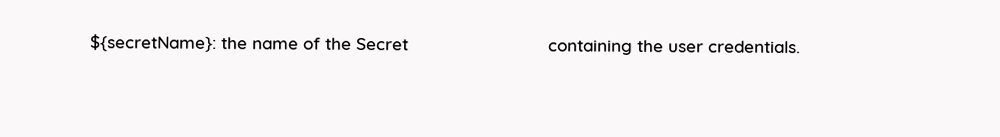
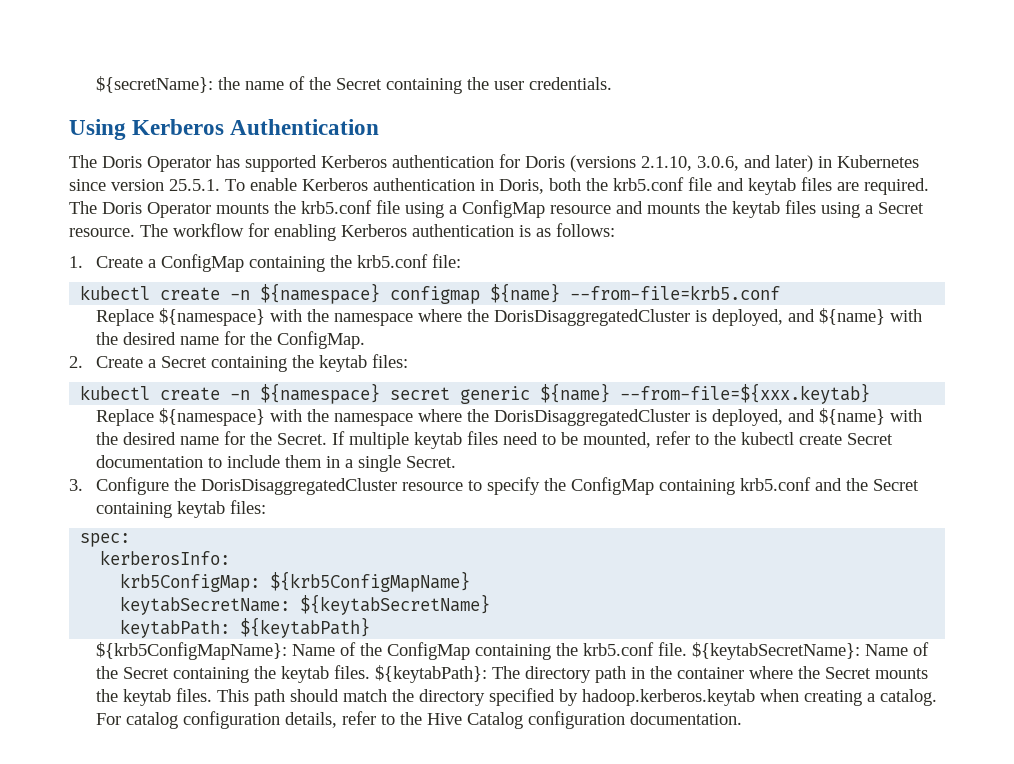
(801, 47) none -> [69,119,380,140] [69,154,919,172] [69,177,929,195] [69,200,924,218] [69,223,615,241] [69,254,462,272] [80,283,781,304] [96,308,923,326] [96,331,366,349] [69,354,409,372] [80,383,871,404] [96,408,923,426] [96,431,894,449] [96,455,457,472] [69,477,920,495] [96,500,267,518] [80,533,131,547] [100,550,231,565] [120,571,471,592] [120,594,491,615] [120,617,371,638] [96,642,930,660] [96,665,929,683] [96,688,938,706] [96,711,743,729] // Using Kerberos Authentication // The Doris Operator has supported Kerberos authentication for Doris (versions 2.1.10, 3.0.6, and later) in Kubernetes since version 25.5.1. To enable Kerberos authentication in Doris, both the krb5.conf file and keytab files are required. The Doris Operator mounts the krb5.conf file using a ConfigMap resource and mounts the keytab files using a Secret resource. The workflow for enabling Kerberos authentication is as follows: // 1. Create a ConfigMap containing the krb5.conf file: // kubectl create -n ${namespace} configmap ${name} --from-file=krb5.conf // Replace ${namespace} with the namespace where the DorisDisaggregatedCluster is deployed, and ${name} with the desired name for the ConfigMap. // 2. Create a Secret containing the keytab files: // kubectl create -n ${namespace} secret generic ${name} --from-file=${xxx.keytab} // Replace ${namespace} with the namespace where the DorisDisaggregatedCluster is deployed, and ${name} with the desired name for the Secret. If multiple keytab files need to be mounted, refer to the kubectl create Secret documentation to include them in a single Secret. // 3. Configure the DorisDisaggregatedCluster resource to specify the ConfigMap containing krb5.conf and the Secret containing keytab files: // spec: // kerberosInfo: // krb5ConfigMap: ${krb5ConfigMapName} // keytabSecretName: ${keytabSecretName} // keytabPath: ${keytabPath} // ${krb5ConfigMapName}: Name of the ConfigMap containing the krb5.conf file. ${keytabSecretName}: Name of the Secret containing the keytab files. ${keytabPath}: The directory path in the container where the Secret mounts the keytab files. This path should match the directory specified by hadoop.kerberos.keytab when creating a catalog. For catalog configuration details, refer to the Hive Catalog configuration documentation.

